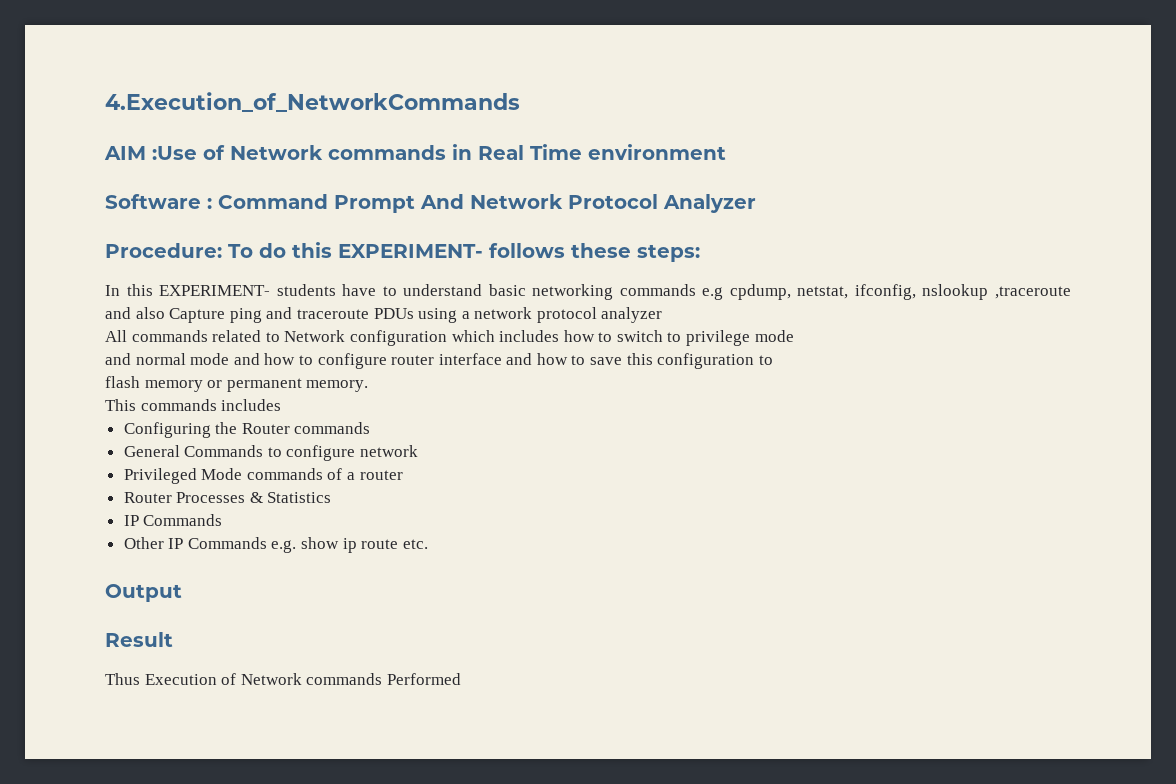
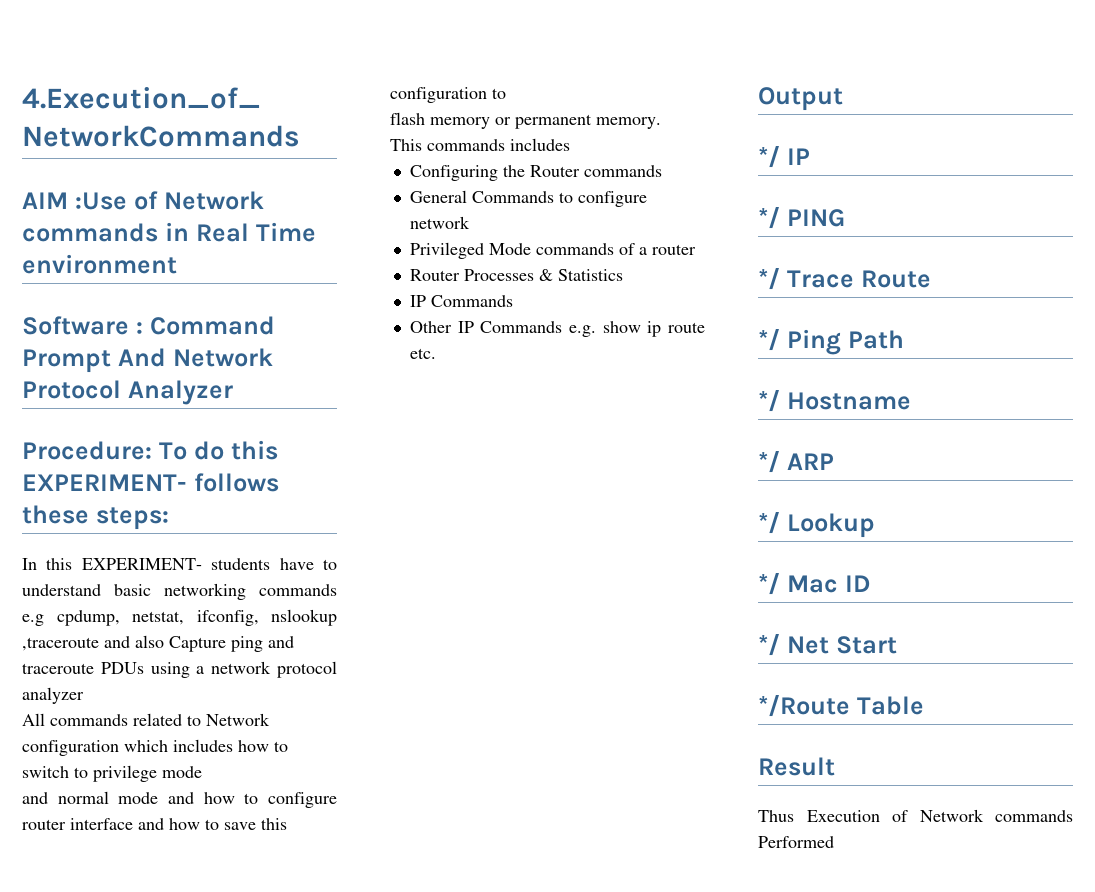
(182, 593) none -> [758,146,810,168] [758,207,845,229] [758,268,931,290] [758,329,904,355] [758,390,911,412] [758,451,834,473] [758,512,875,538] [758,573,871,595] [758,634,897,656] [758,695,924,717] // */ IP // */ PING // */ Trace Route // */ Ping Path // */ Hostname // */ ARP // */ Lookup // */ Mac ID // */ Net Start // */Route Table

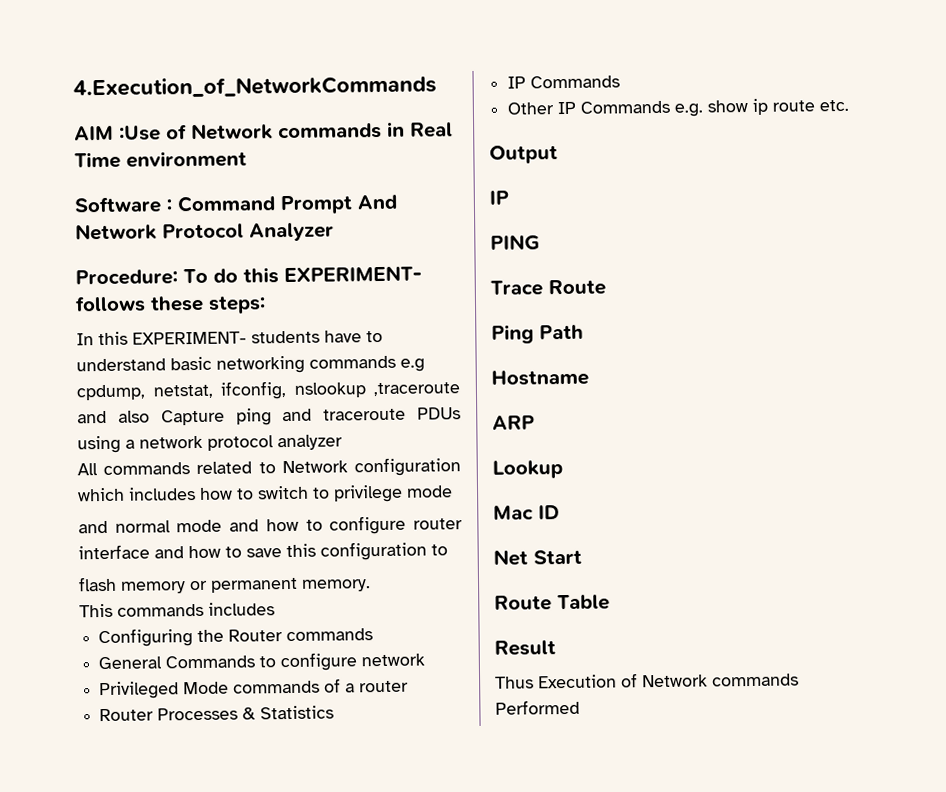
[758,146,780,168] */ -> (558, 154) none
[758,207,780,229] */ -> (509, 197) none
[758,268,780,290] */ -> (540, 242) none
[758,329,780,351] */ -> (606, 287) none
[758,390,780,412] */ -> (584, 332) none
[758,451,780,473] */ -> (589, 377) none
[758,512,780,534] */ -> (535, 422) none
[758,573,780,595] */ -> (563, 469) none
[758,634,780,656] */ -> (560, 512) none
[758,695,850,717] */Route -> [494,595,552,611] Route

